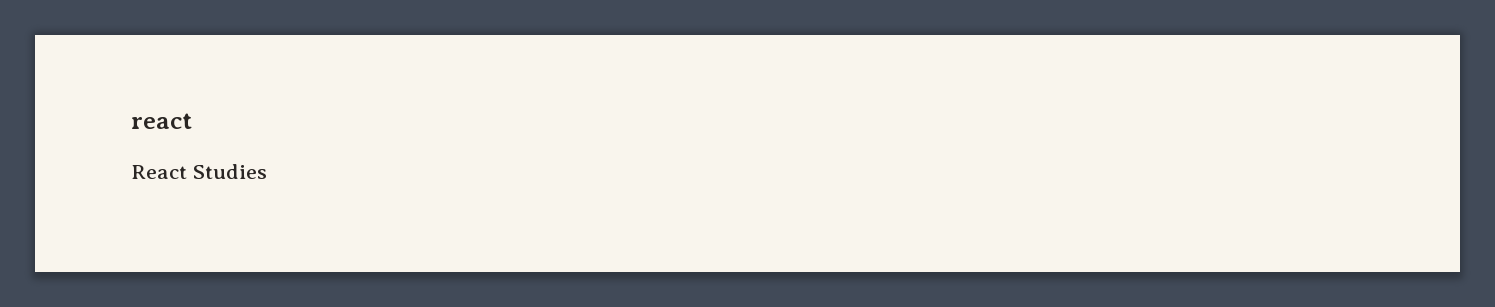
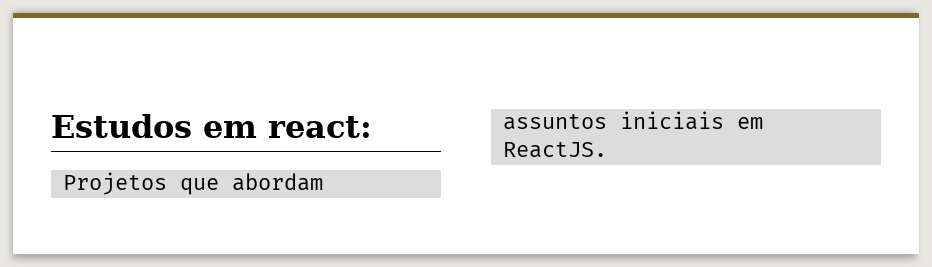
[131,113,192,129] [131,164,267,179] react // React Studies -> [51,114,372,138] [63,172,324,195] [503,111,764,130] [503,142,608,158] Estudos em react: // Projetos que abordam assuntos iniciais em ReactJS.

